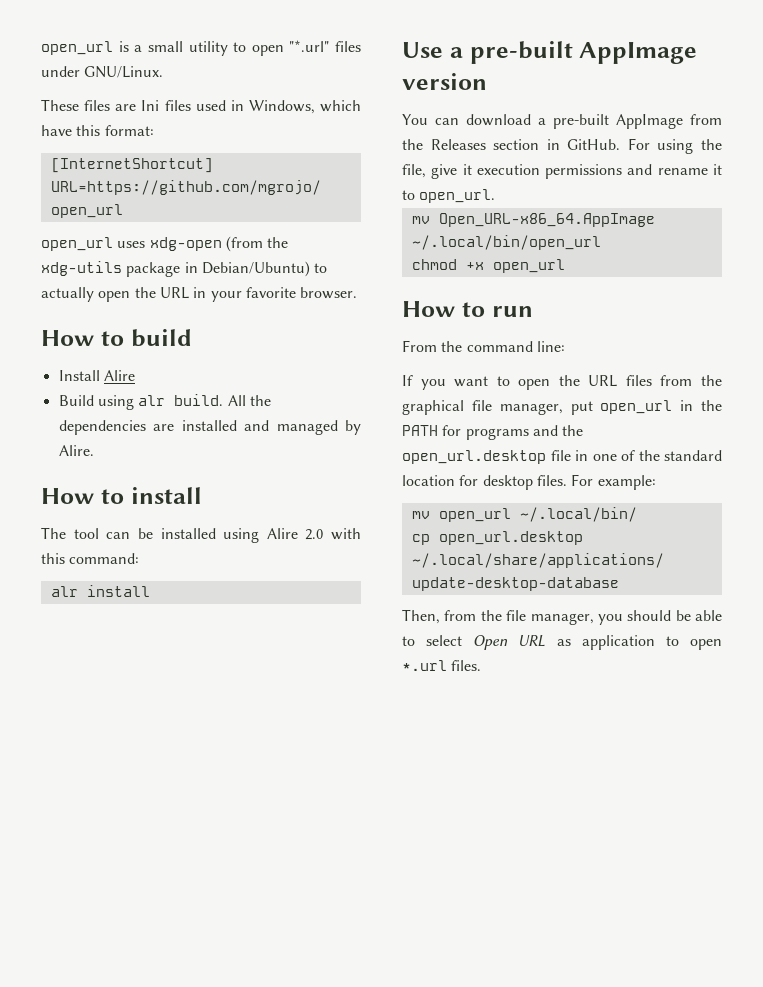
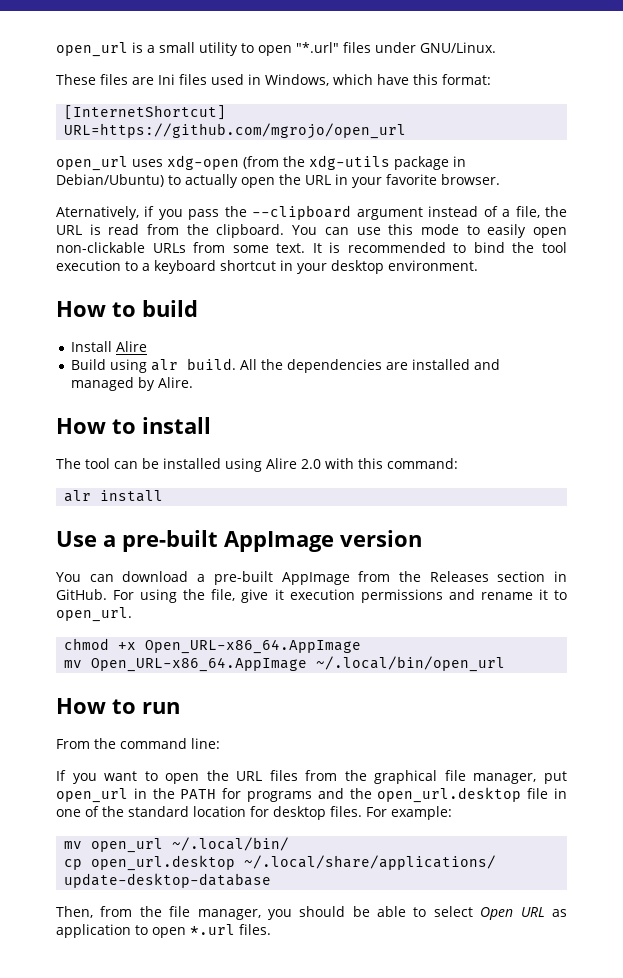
(358, 293) none -> [56,205,567,220] [56,224,567,238] [56,242,567,253] [56,260,478,274] // Aternatively, if you pass the --clipboard argument instead of a file, the URL is read from the clipboard. You can use this mode to easily open non-clickable URLs from some text. It is recommended to bind the tool execution to a keyboard shortcut in your desktop environment.
(496, 196) none -> [64,638,362,654] // chmod +x Open_URL-x86_64.AppImage
[411,259,565,273] // chmod +x open_url -> (506, 664) none

